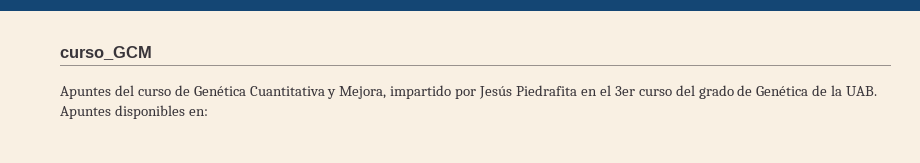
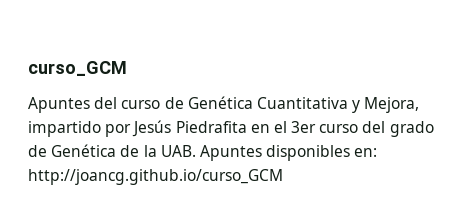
(208, 112) none -> [28,169,283,185] http://joancg.github.io/curso_GCM

